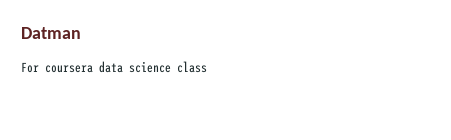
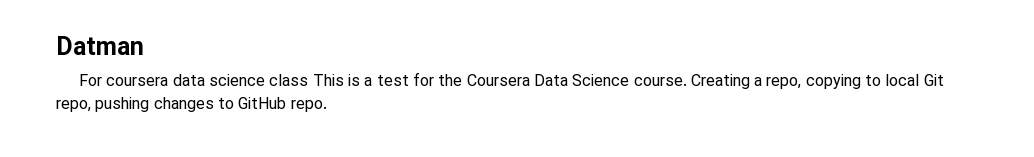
(207, 67) none -> [312,72,944,89] [56,97,327,112] This is a test for the Coursera Data Science course. Creating a repo, copying to local Git repo, pushing changes to GitHub repo.

